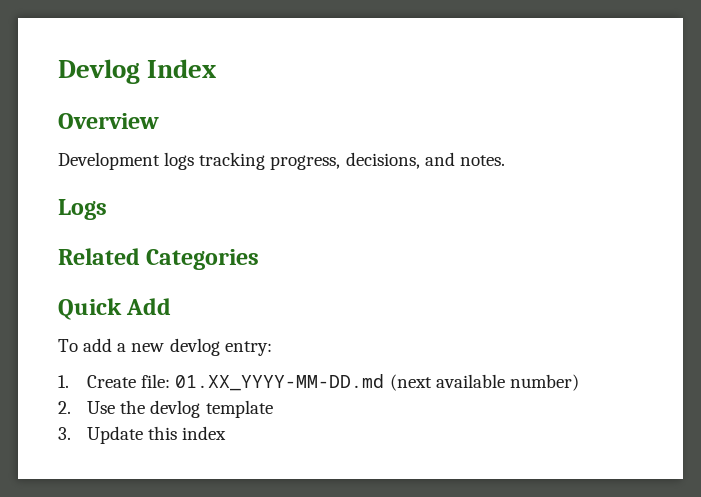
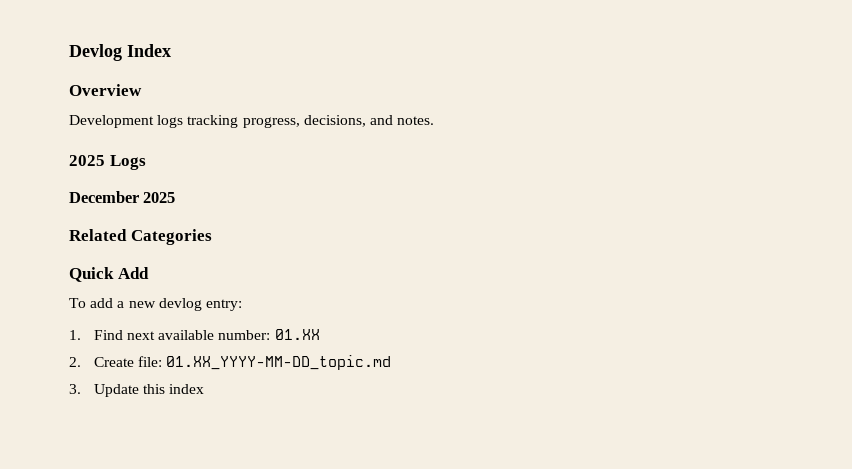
(505, 160) none -> [69,155,105,166] 2025
(107, 209) none -> [69,191,176,203] // December 2025
[87,374,579,391] [58,400,273,418] Create file: 01.XX_YYYY-MM-DD.md (next available number) // 2. Use the devlog template -> [93,329,320,340] [69,355,392,370] Find next available number: 01.XX // 2. Create file: 01.XX_YYYY-MM-DD_topic.md

